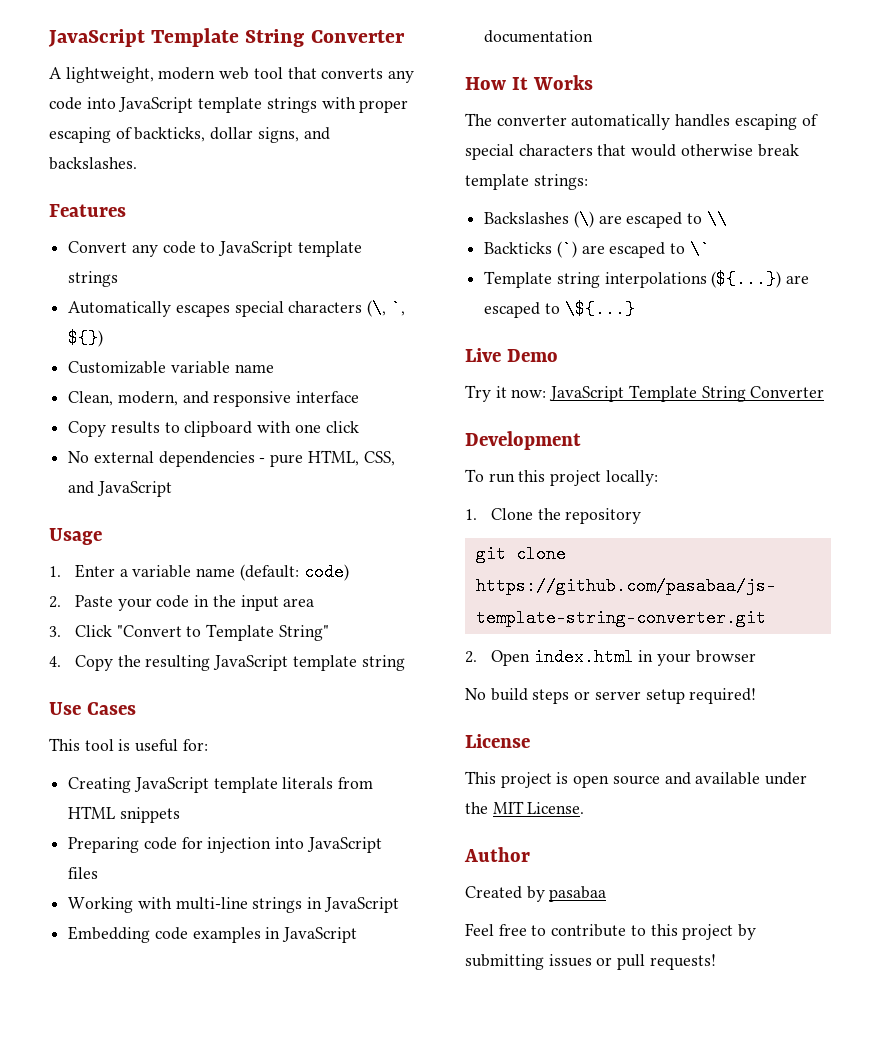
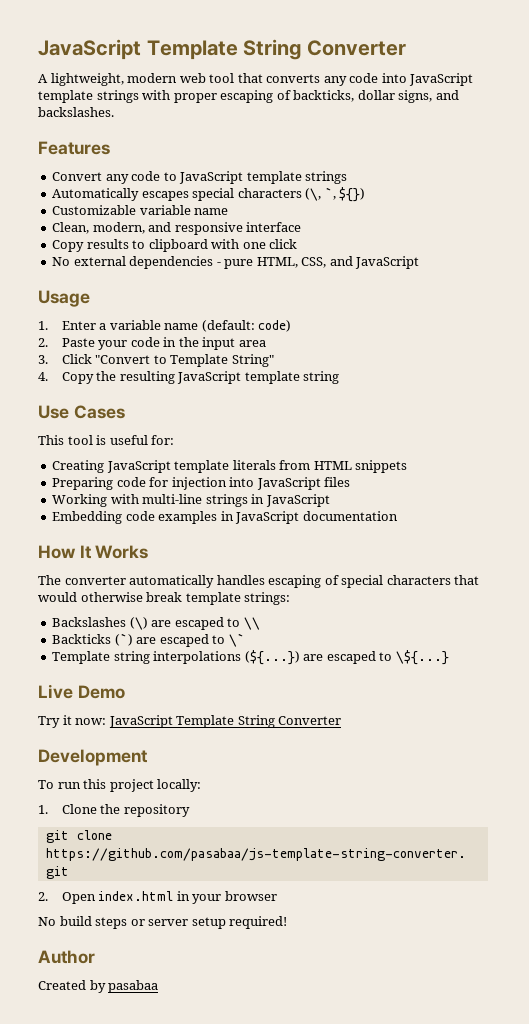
[465,734,530,748] [465,771,808,788] [465,801,585,814] [464,847,530,862] [465,886,607,902] [465,923,757,940] [465,954,716,970] License // This project is open source and available under the MIT License. // Author // Created by pasabaa // Feel free to contribute to this project by submitting issues or pull requests! -> [38,950,95,964] [38,980,159,993] Author // Created by pasabaa

